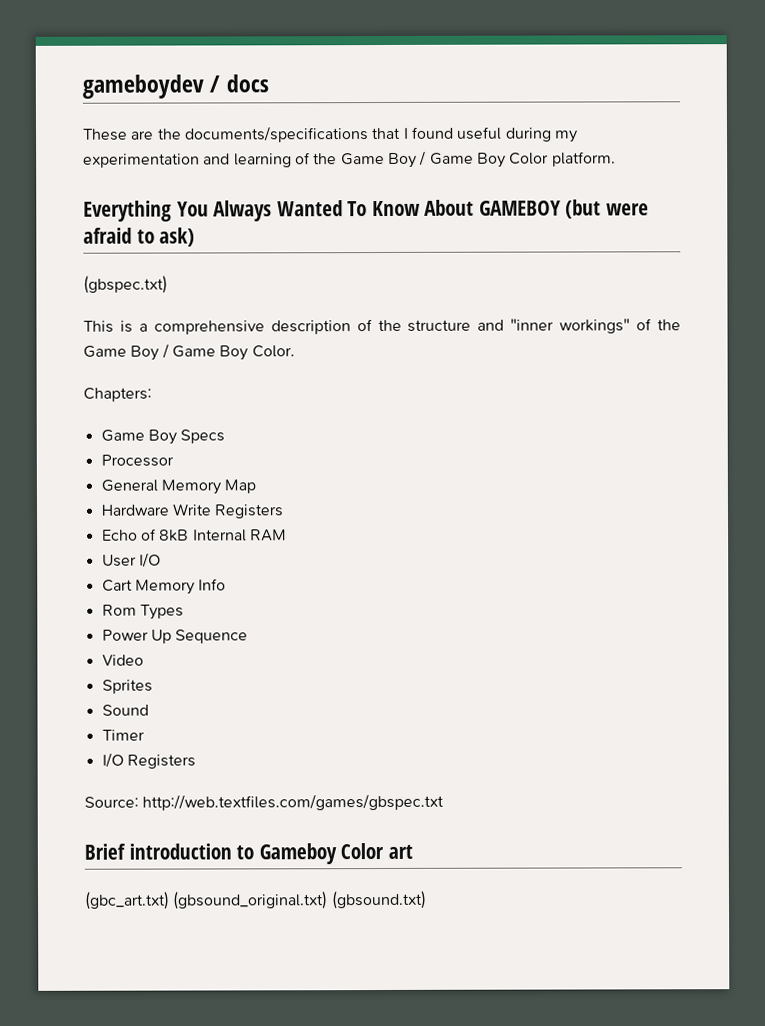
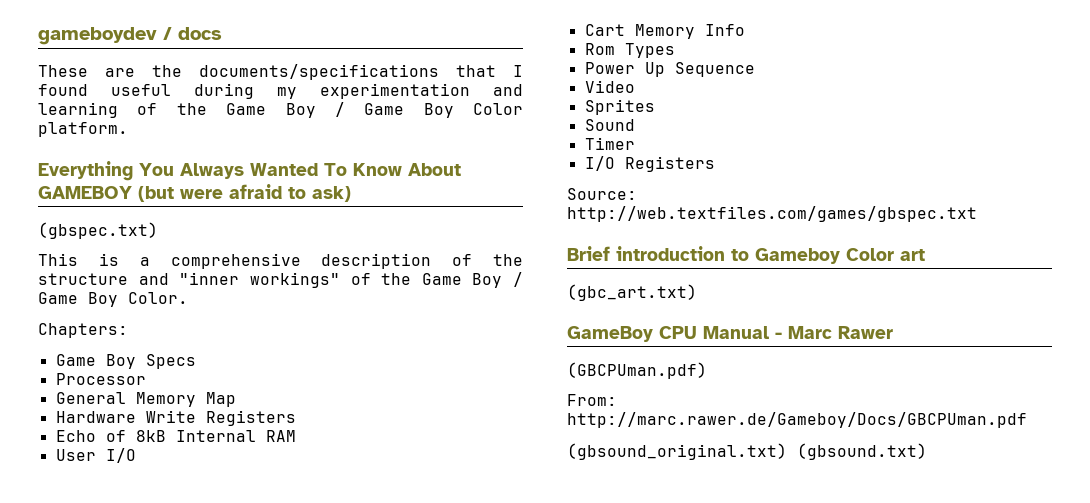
(170, 900) none -> [567,326,893,342] [567,362,707,379] [567,394,617,406] [567,412,1027,428] // GameBoy CPU Manual - Marc Rawer // (GBCPUman.pdf) // From: http://marc.rawer.de/Gameboy/Docs/GBCPUman.pdf //

